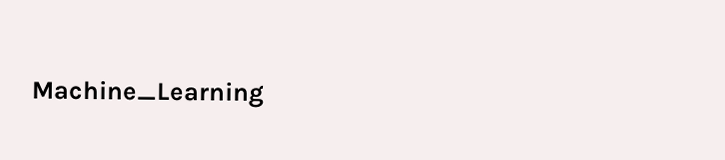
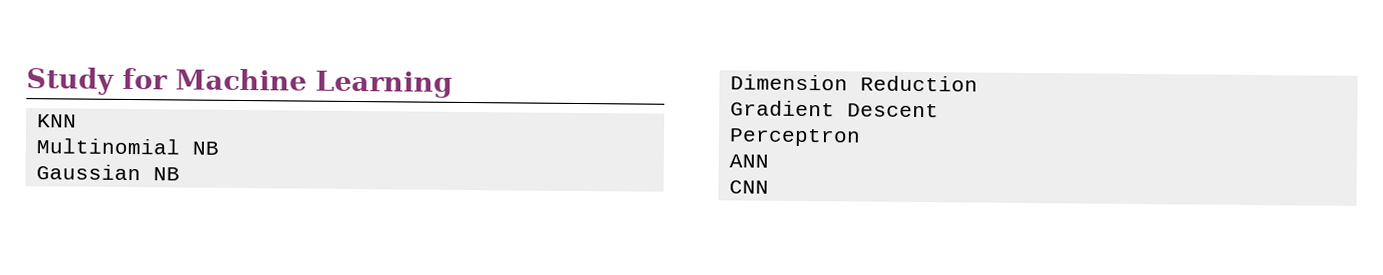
[31,79,264,108] Machine_Learning -> [26,67,453,98] [37,114,78,128] [36,138,220,155] [36,164,181,181] [730,74,979,92] [730,100,940,118] [729,128,862,147] [729,154,770,168] [729,180,770,194] Study for Machine Learning // KNN // Multinomial NB // Gaussian NB // Dimension Reduction // Gradient Descent // Perceptron // ANN // CNN

